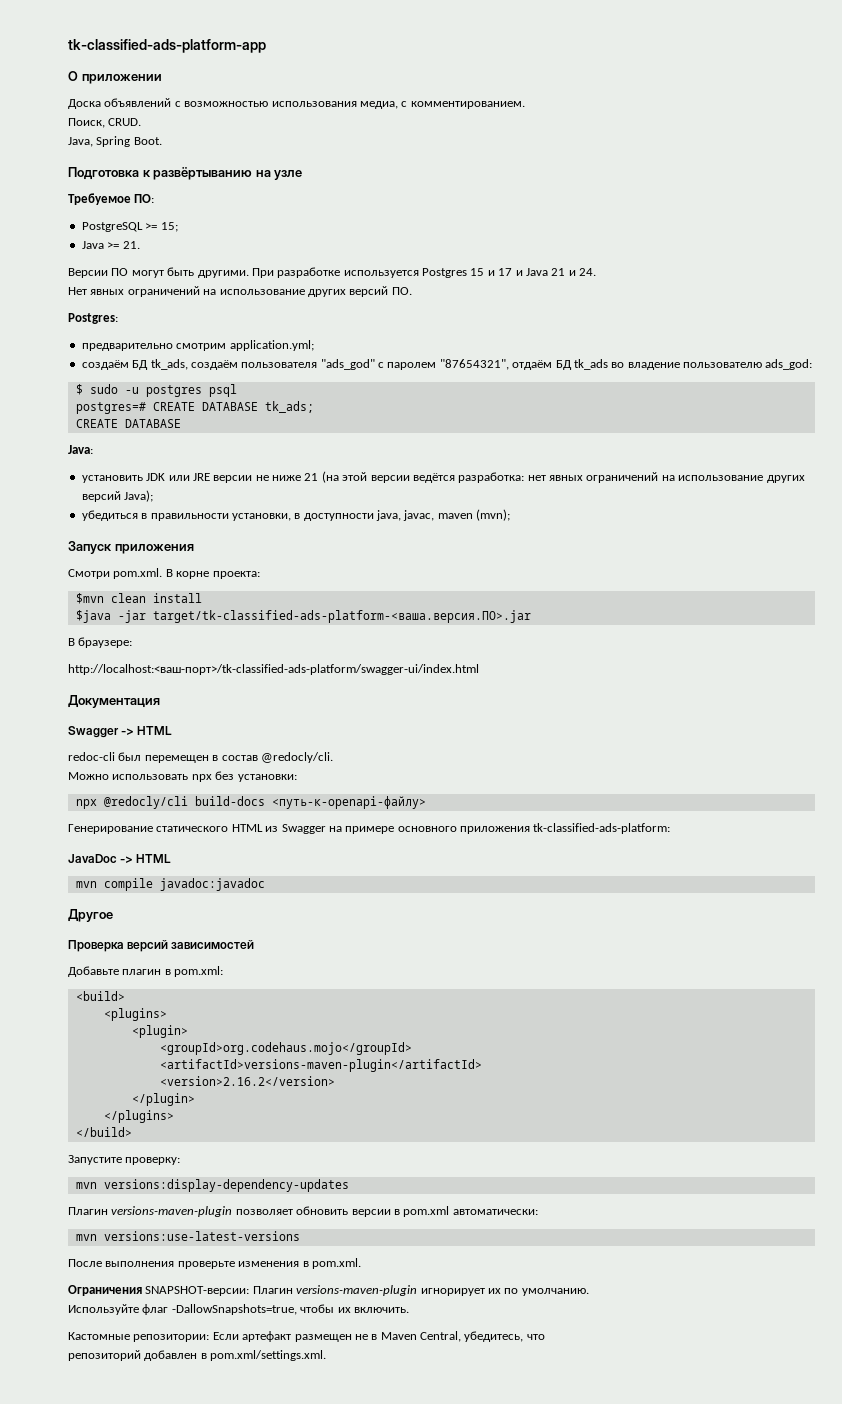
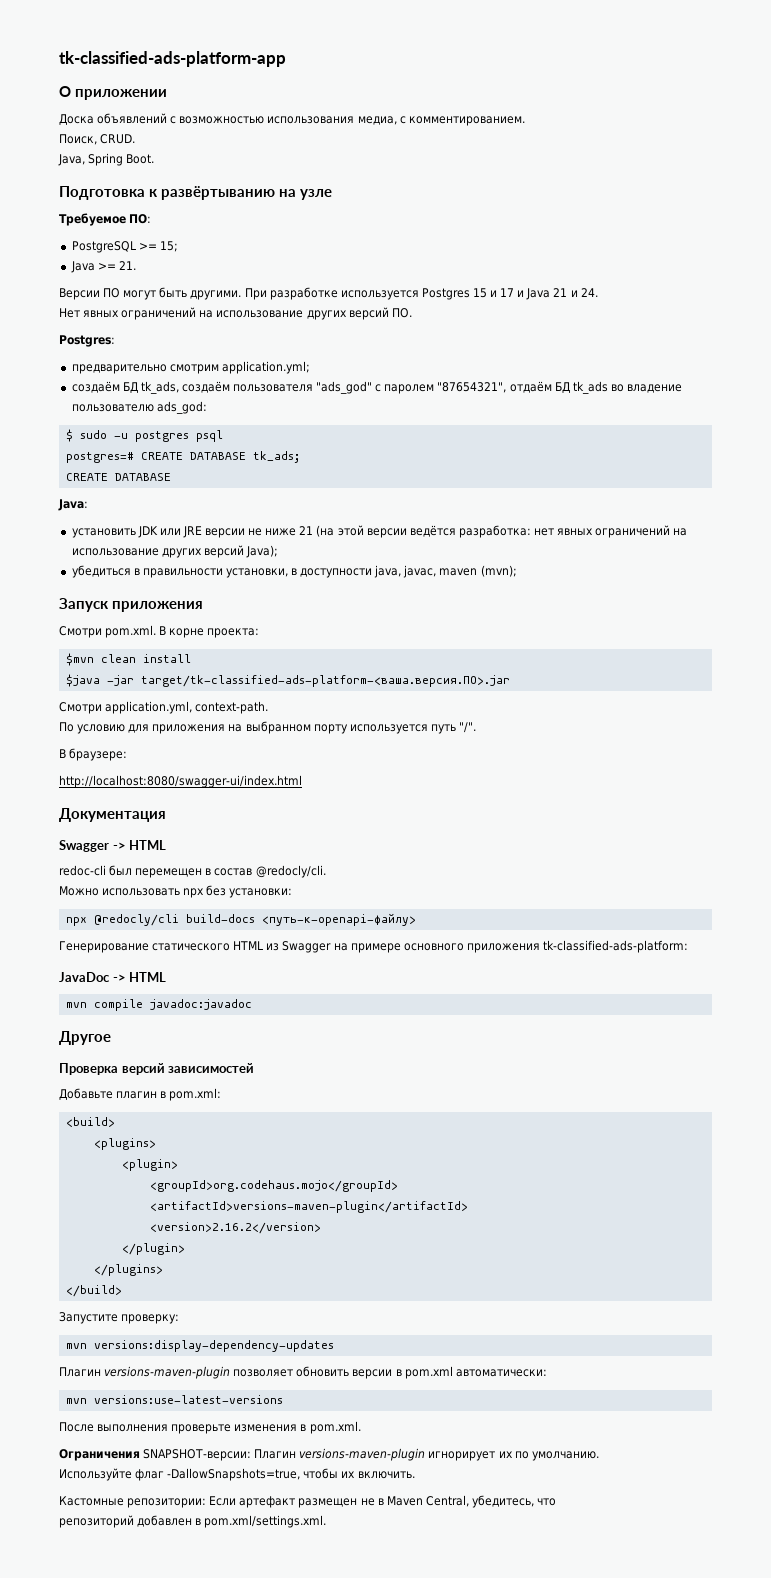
(531, 616) none -> [59,701,269,714] [59,721,476,734] // Смотри application.yml, context-path. // По условию для приложения на выбранном порту используется путь "/".
[68,664,479,675] http://localhost:<ваш-порт>/tk-classified-ads-platform/swagger-ui/index.html -> [59,775,302,788] http://localhost:8080/swagger-ui/index.html

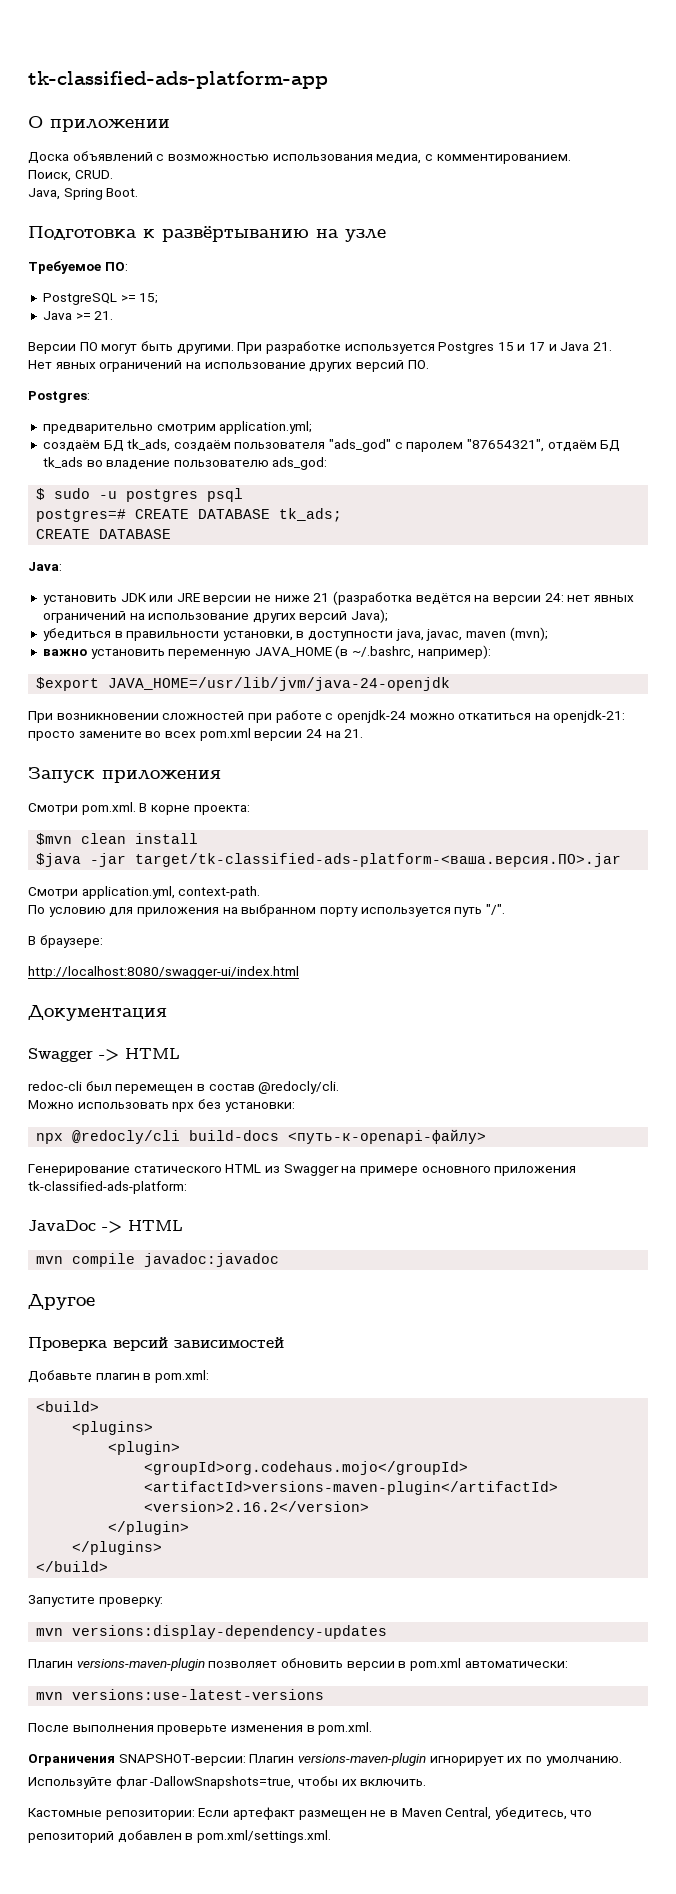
[553,288,598,297] 21 и 24. -> [593,342,613,351] 21.
[316,525,531,538] (на этой версии ведётся разработка: -> [333,591,564,605] (разработка ведётся на версии 24:
(517, 571) none -> [42,645,491,659] [36,677,451,691] [28,710,626,723] [28,728,364,741] // важно установить переменную JAVA_HOME (в ~/.bashrc, например): // $export JAVA_HOME=/usr/lib/jvm/java-24-openjdk // При возникновении сложностей при работе с openjdk-24 можно откатиться на openjdk-21: просто замените во всех pom.xml версии 24 на 21.

